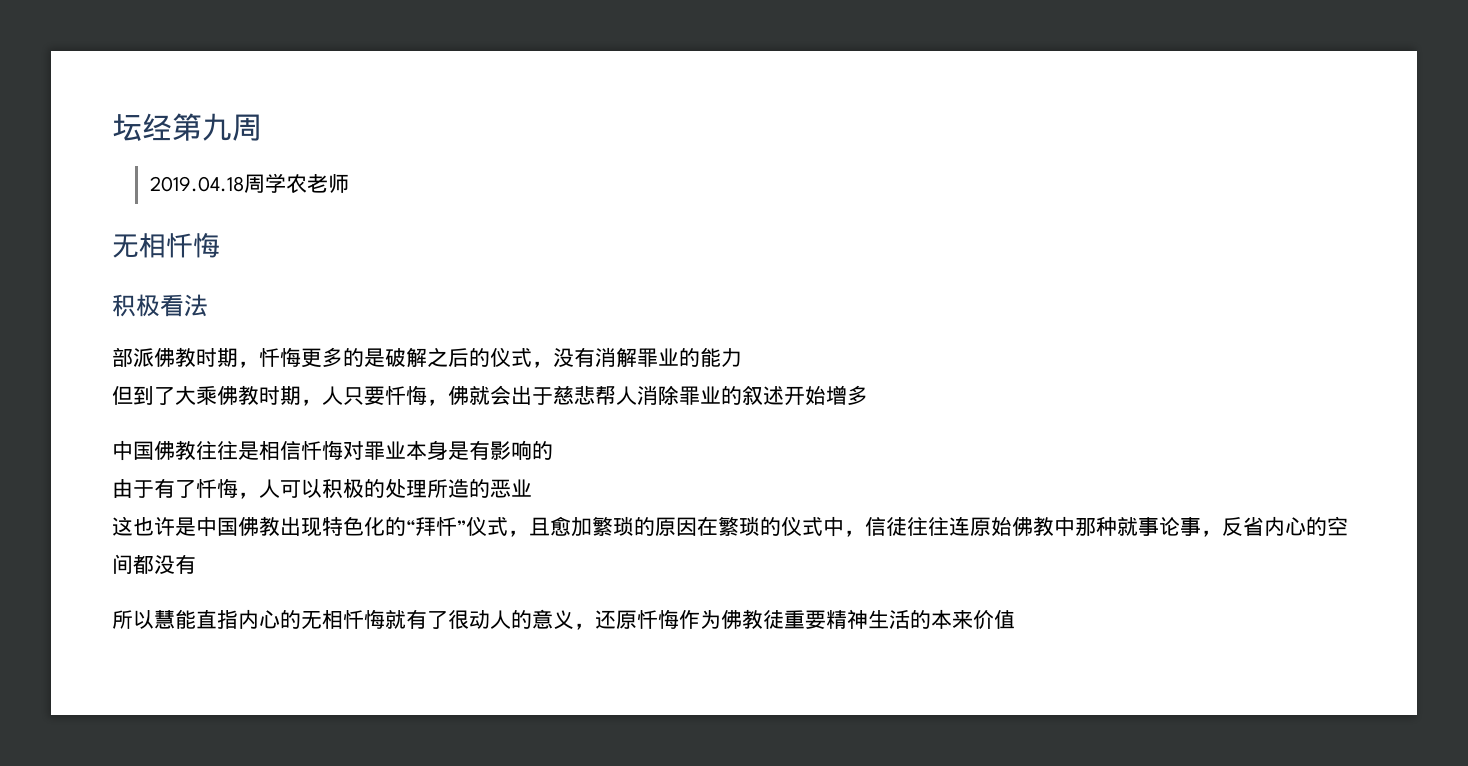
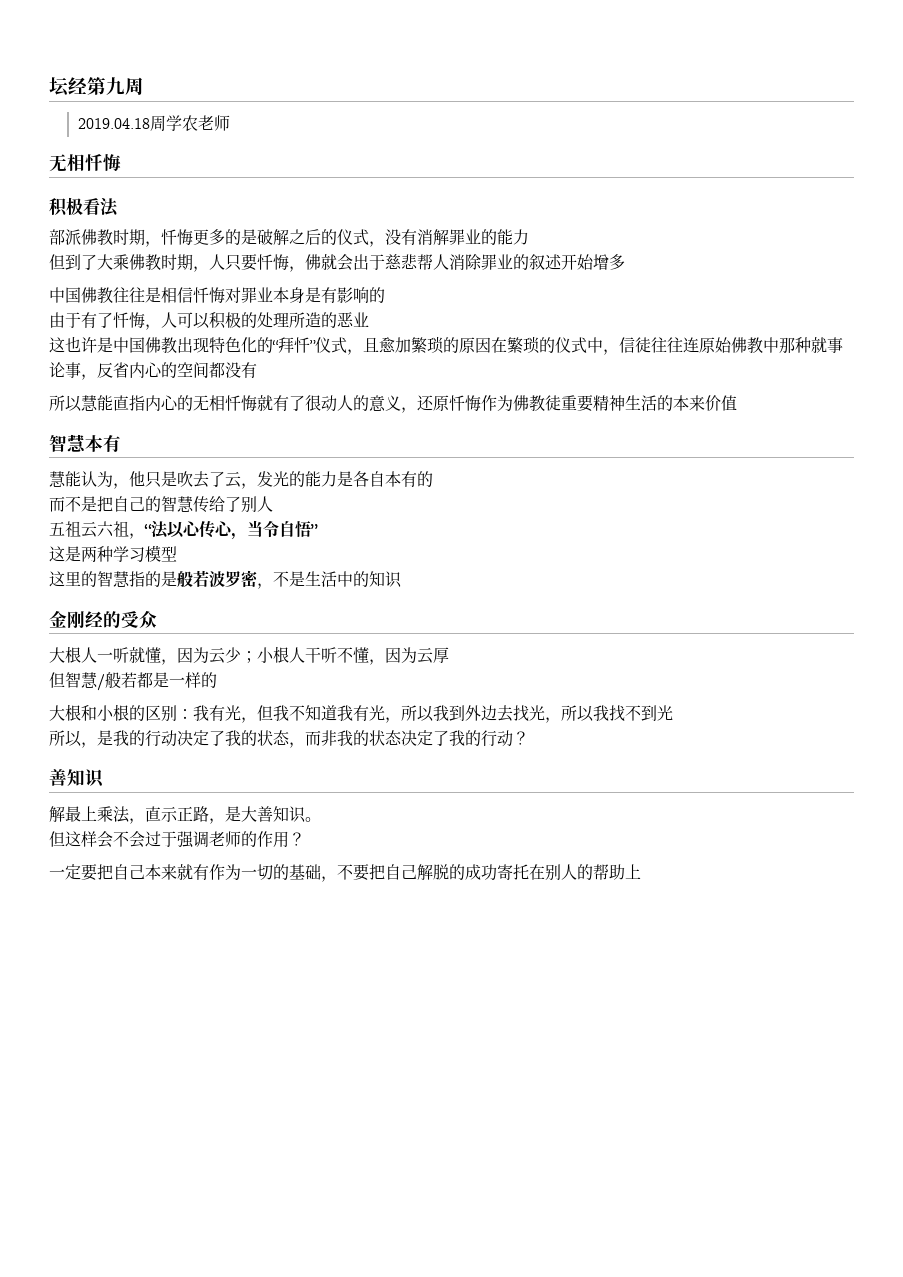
(1015, 619) none -> [49,434,121,453] [49,471,433,489] [49,496,273,513] [49,520,318,540] [49,545,177,562] [49,570,402,589] [49,610,157,628] [49,646,449,665] [49,672,217,691] [49,704,673,723] [49,730,529,748] [49,769,104,788] [49,806,321,824] [49,831,305,848] [49,864,641,882] // 智慧本有 // 慧能认为，他只是吹去了云，发光的能力是各自本有的 // 而不是把自己的智慧传给了别人 // 五祖云六祖，“法以心传心，当令自悟” // 这是两种学习模型 // 这里的智慧指的是般若波罗密，不是生活中的知识 // 金刚经的受众 // 大根人一听就懂，因为云少；小根人干听不懂，因为云厚 // 但智慧/般若都是一样的 // 大根和小根的区别：我有光，但我不知道我有光，所以我到外边去找光，所以我找不到光 // 所以，是我的行动决定了我的状态，而非我的状态决定了我的行动？ // 善知识 // 解最上乘法，直示正路，是大善知识。 // 但这样会不会过于强调老师的作用？ // 一定要把自己本来就有作为一切的基础，不要把自己解脱的成功寄托在别人的帮助上

